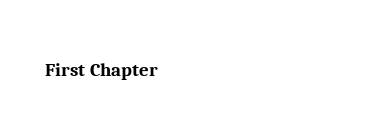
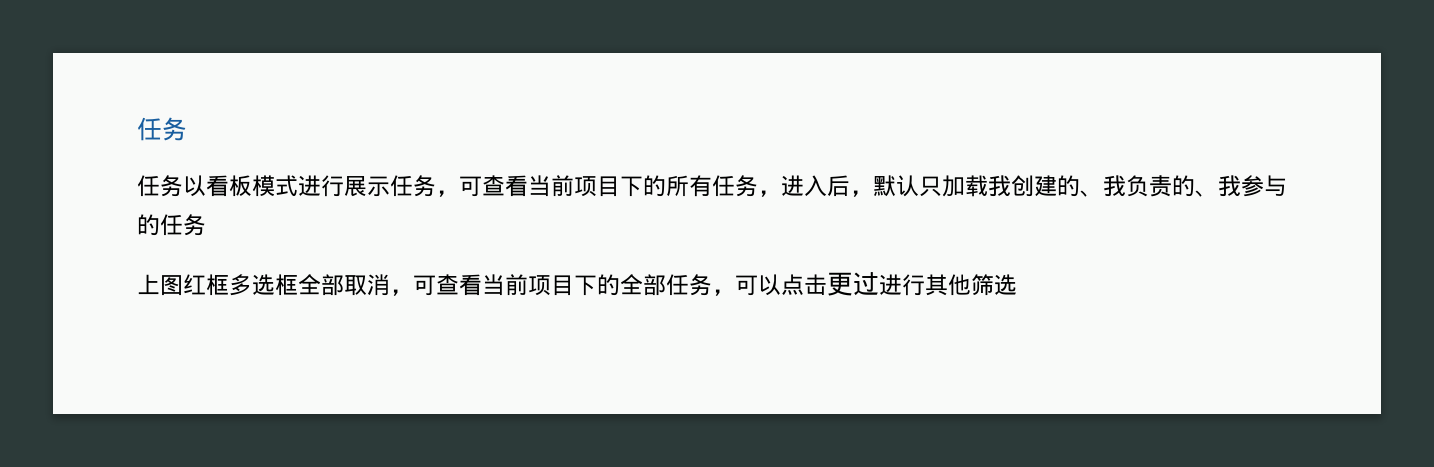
[45,63,158,80] First Chapter -> [137,117,187,141] [137,175,1287,197] [137,214,206,236] [137,272,1017,296] 任务 // 任务以看板模式进行展示任务，可查看当前项目下的所有任务，进入后，默认只加载我创建的、我负责的、我参与的任务 // 上图红框多选框全部取消，可查看当前项目下的全部任务，可以点击更过进行其他筛选

